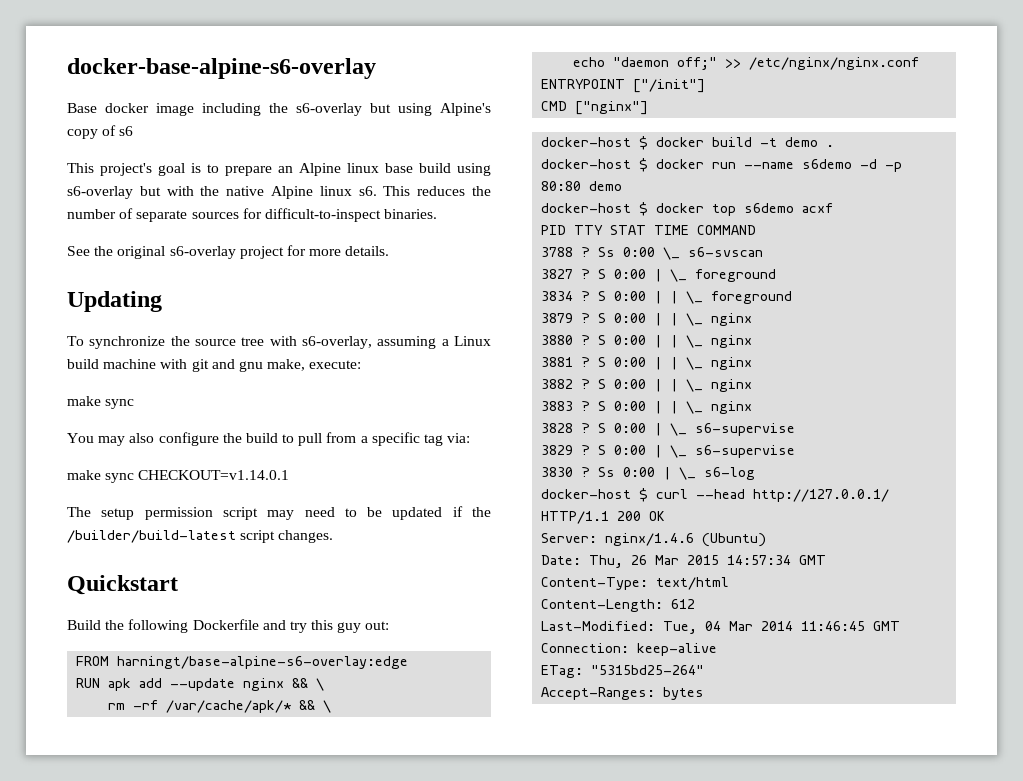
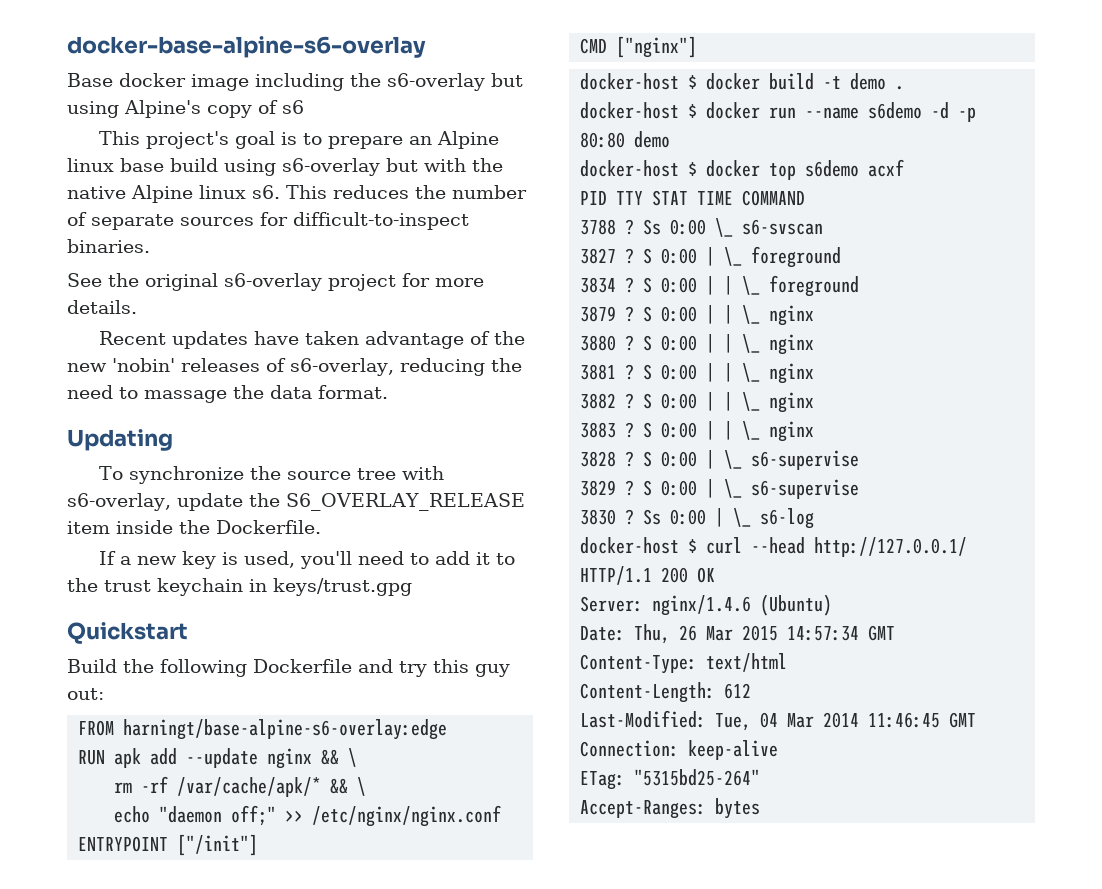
(390, 251) none -> [99,331,526,349] [67,358,522,376] [67,385,388,403] // Recent updates have taken advantage of the new 'nobin' releases of s6-overlay, reducing the need to massage the data format.
[377,336,491,349] [67,359,362,372] [67,396,135,409] [67,432,471,446] [67,470,290,483] [67,506,492,520] [67,530,334,543] assuming a Linux build machine with git and gnu make, execute: // make sync // You may also configure the build to pull from a specific tag via: // make sync CHECKOUT=v1.14.0.1 // The setup permission script may need to be updated if the /builder/build-latest script changes. -> [176,493,525,511] [67,520,321,534] [99,551,516,569] [67,578,412,596] update the S6_OVERLAY_RELEASE item inside the Dockerfile. // If a new key is used, you'll need to add it to the trust keychain in keys/trust.gpg

